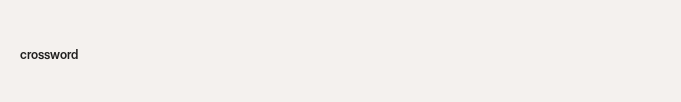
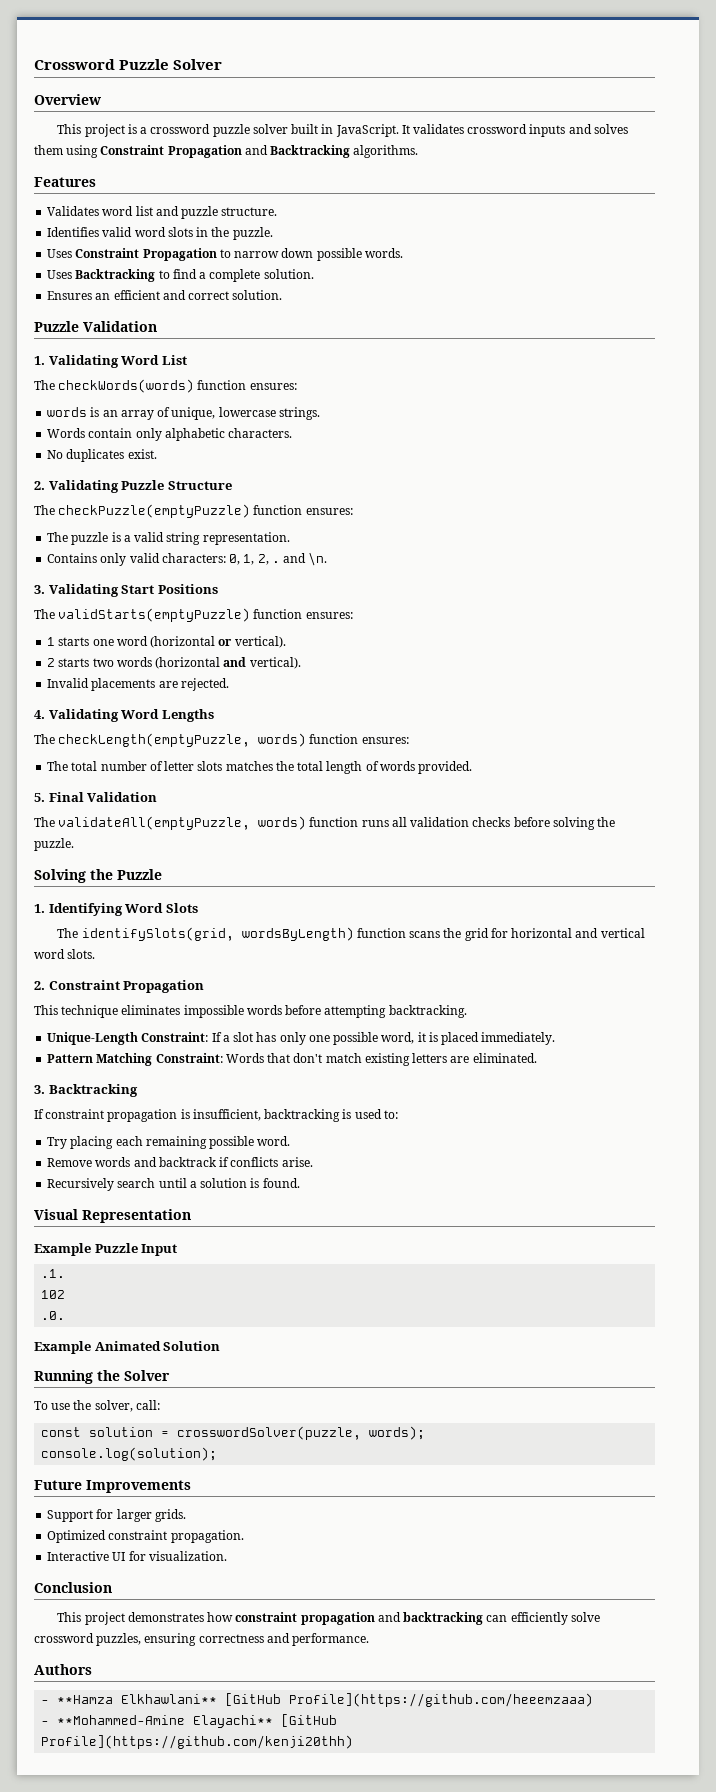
[20,49,78,60] crossword -> [34,59,223,70] [34,94,101,105] [57,124,628,137] [34,145,419,158] [34,177,96,187] [47,206,278,219] [47,227,273,240] [47,248,403,261] [47,269,314,282] [47,290,283,300] [34,321,157,332] [34,355,187,368] [34,379,297,393] [47,407,320,420] [47,428,293,441] [47,449,157,462] [34,480,232,493] [34,504,353,518] [47,532,290,545] [47,552,328,566] [34,584,218,597] [34,608,353,622] [47,636,286,648] [47,657,301,669] [47,678,229,691] [34,709,214,722] [34,733,409,747] [47,761,473,774] [34,792,158,802] [34,816,616,830] [34,838,74,851] [34,869,162,883] [34,903,198,916] [57,927,645,941] [34,949,96,959] [34,980,205,993] [34,1005,467,1018] [47,1032,556,1045] [47,1053,537,1066] [34,1084,138,1097] [34,1109,398,1122] [47,1136,291,1149] [47,1157,313,1167] [47,1178,300,1191] [34,1209,191,1223] [34,1243,178,1256] [41,1269,66,1278] [41,1290,66,1299] [41,1311,66,1320] [34,1341,221,1354] [34,1370,170,1384] [34,1400,160,1412] [41,1426,426,1440] [41,1447,218,1461] [34,1480,191,1493] [47,1509,186,1522] [47,1530,244,1543] [47,1551,227,1561] [34,1582,112,1593] [57,1612,600,1625] [34,1633,370,1646] [34,1664,92,1675] [41,1693,594,1707] [41,1714,338,1728] [41,1735,354,1749] Crossword Puzzle Solver // Overview // This project is a crossword puzzle solver built in JavaScript. It validates crossword inputs and solves them using Constraint Propagation and Backtracking algorithms. // Features // Validates word list and puzzle structure. // Identifies valid word slots in the puzzle. // Uses Constraint Propagation to narrow down possible words. // Uses Backtracking to find a complete solution. // Ensures an efficient and correct solution. // Puzzle Validation // 1. Validating Word List // The checkWords(words) function ensures: // words is an array of unique, lowercase strings. // Words contain only alphabetic characters. // No duplicates exist. // 2. Validating Puzzle Structure // The checkPuzzle(emptyPuzzle) function ensures: // The puzzle is a valid string representation. // Contains only valid characters: 0, 1, 2, . and \n. // 3. Validating Start Positions // The validStarts(emptyPuzzle) function ensures: // 1 starts one word (horizontal or vertical). // 2 starts two words (horizontal and vertical). // Invalid placements are rejected. // 4. Validating Word Lengths // The checkLength(emptyPuzzle, words) function ensures: // The total number of letter slots matches the total length of words provided. // 5. Final Validation // The validateAll(emptyPuzzle, words) function runs all validation checks before solving the puzzle. // Solving the Puzzle // 1. Identifying Word Slots // The identifySlots(grid, wordsByLength) function scans the grid for horizontal and vertical word slots. // 2. Constraint Propagation // This technique eliminates impossible words before attempting backtracking. // Unique-Length Constraint: If a slot has only one possible word, it is placed immediately. // Pattern Matching Constraint: Words that don't match existing letters are eliminated. // 3. Backtracking // If constraint propagation is insufficient, backtracking is used to: // Try placing each remaining possible word. // Remove words and backtrack if conflicts arise. // Recursively search until a solution is found. // Visual Representation // Example Puzzle Input // .1. // 102 // .0. // Example Animated Solution // Running the Solver // To use the solver, call: // const solution = crosswordSolver(puzzle, words); // console.log(solution); // Future Improvements // Support for larger grids. // Optimized constraint propagation. // Interactive UI for visualization. // Conclusion // This project demonstrates how constraint propagation and backtracking can efficiently solve crossword puzzles, ensuring correctness and performance. // Authors // - **Hamza Elkhawlani** [GitHub Profile](https://github.com/heeemzaaa) // - **Mohammed-Amine Elayachi** [GitHub Profile](https://github.com/kenji20thh)

